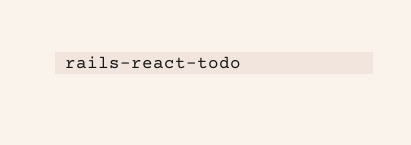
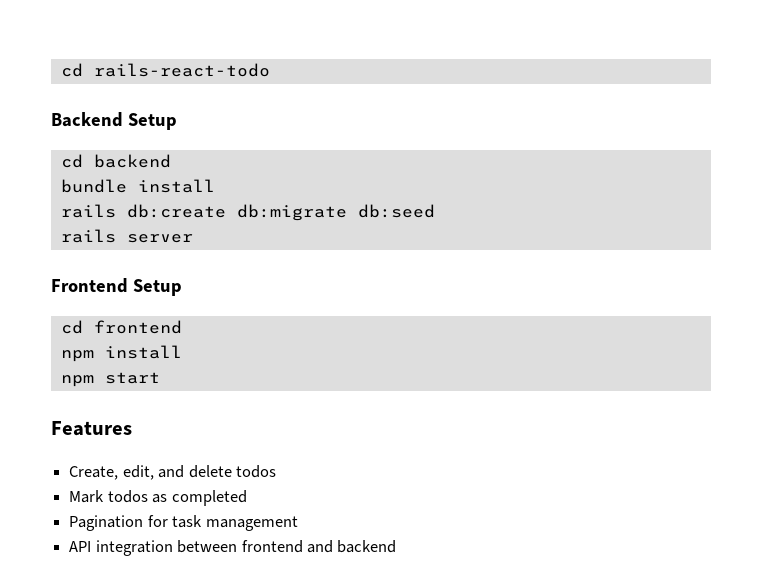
(65, 62) none -> [60,63,83,77] cd
(242, 62) none -> [51,112,177,130] [60,154,171,168] [60,179,215,193] [60,204,435,221] [60,229,193,243] [51,278,182,296] [60,320,182,334] [60,345,182,362] [60,372,160,387] [51,421,132,436] [69,465,276,480] [69,490,247,506] [69,515,298,531] [69,540,397,556] // Backend Setup // cd backend // bundle install // rails db:create db:migrate db:seed // rails server // Frontend Setup // cd frontend // npm install // npm start // Features // Create, edit, and delete todos // Mark todos as completed // Pagination for task management // API integration between frontend and backend

